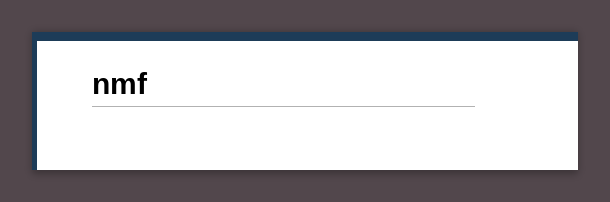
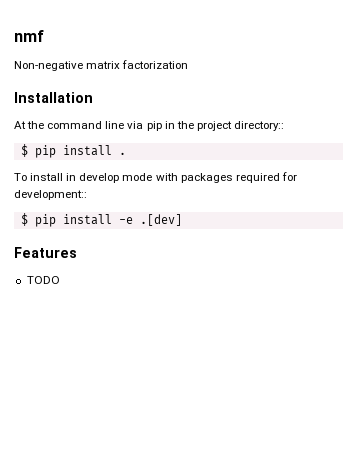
(148, 83) none -> [14,60,189,71] [14,92,93,103] [14,121,284,131] [20,144,126,158] [14,172,297,183] [14,190,87,200] [20,213,182,227] [14,247,77,258] [26,276,60,284] // Non-negative matrix factorization // Installation // At the command line via pip in the project directory:: // $ pip install . // To install in develop mode with packages required for development:: // $ pip install -e .[dev] // Features // TODO

